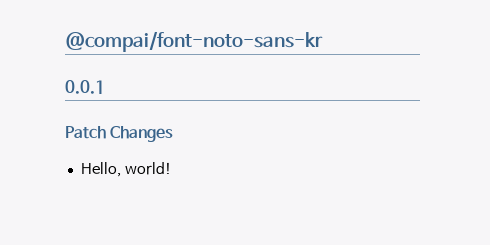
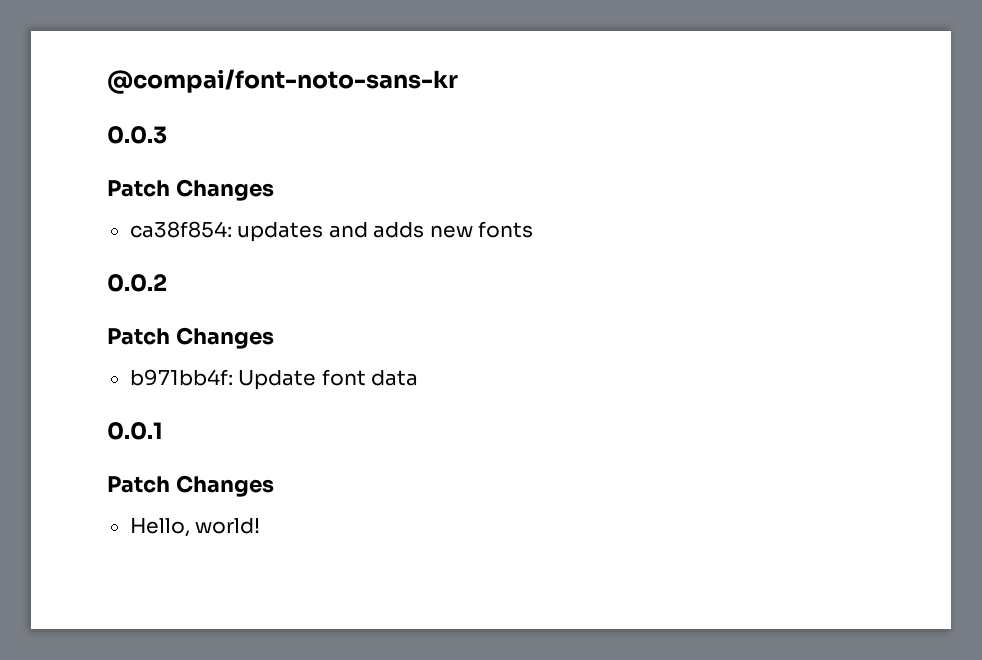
(323, 41) none -> [107,126,167,144] [107,179,274,201] [129,221,534,242] [107,274,167,292] [107,327,274,349] [129,369,419,390] // 0.0.3 // Patch Changes // ca38f854: updates and adds new fonts // 0.0.2 // Patch Changes // b971bb4f: Update font data

